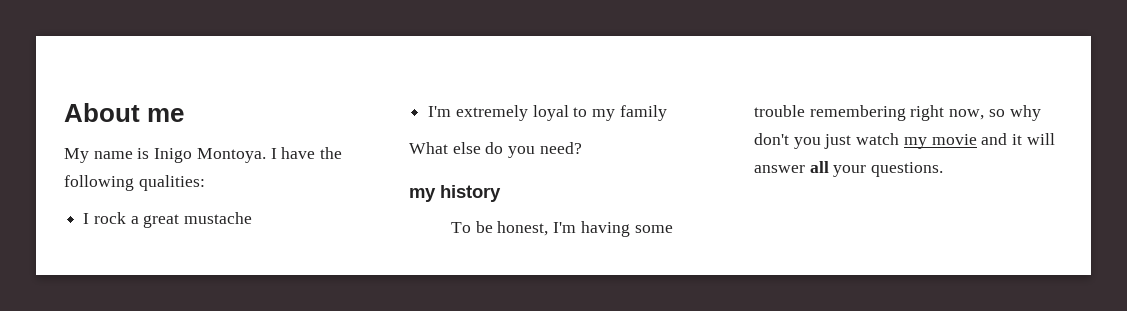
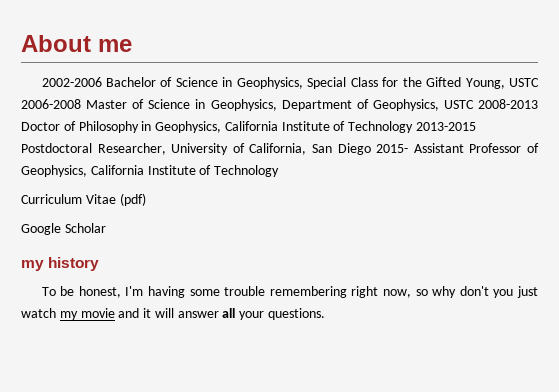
[64,147,343,163] [64,175,205,191] [83,212,253,228] [428,105,667,121] [409,142,582,158] My name is Inigo Montoya. I have the following qualities: // I rock a great mustache // I'm extremely loyal to my family // What else do you need? -> [41,77,539,89] [21,99,538,111] [21,121,477,133] [21,143,540,155] [21,165,280,177] [21,193,146,206] [21,223,106,235] 2002-2006 Bachelor of Science in Geophysics, Special Class for the Gifted Young, USTC 2006-2008 Master of Science in Geophysics, Department of Geophysics, USTC 2008-2013 Doctor of Philosophy in Geophysics, California Institute of Technology 2013-2015 Postdoctoral Researcher, University of California, San Diego 2015- Assistant Professor of Geophysics, California Institute of Technology // Curriculum Vitae (pdf) // Google Scholar

